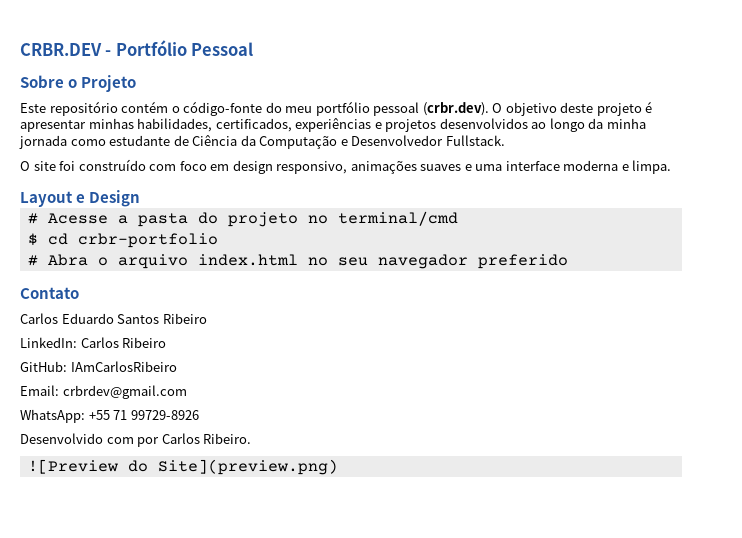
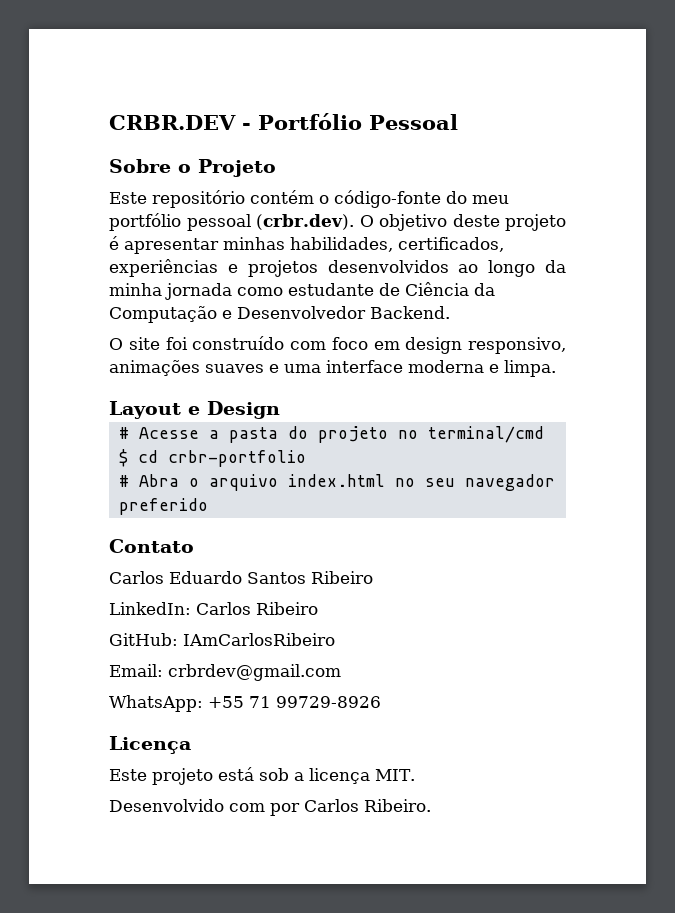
[445,135,505,146] Fullstack. -> [370,306,450,319] Backend.
(199, 415) none -> [109,736,191,754] [109,767,415,785] // Licença // Este projeto está sob a licença MIT.
[27,459,338,475] // ![Preview do Site](preview.png) -> (431, 805) none

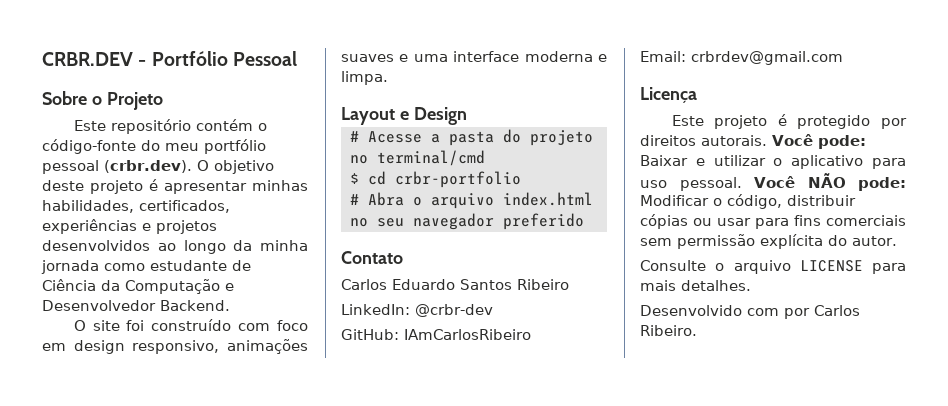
[196,602,318,615] Carlos Ribeiro -> [415,304,493,317] @crbr-dev
[109,695,381,712] // WhatsApp: +55 71 99729-8926 -> (843, 58) none
[218,767,415,784] está sob a licença MIT. -> [777,114,907,129] [640,134,866,149] [640,155,906,169] [640,173,906,191] [640,194,856,209] [640,214,906,229] [640,234,897,249] [640,260,906,274] [640,280,751,291] é protegido por direitos autorais. Você pode: Baixar e utilizar o aplicativo para uso pessoal. Você NÃO pode: Modificar o código, distribuir cópias ou usar para fins comerciais sem permissão explícita do autor. // Consulte o arquivo LICENSE para mais detalhes.

